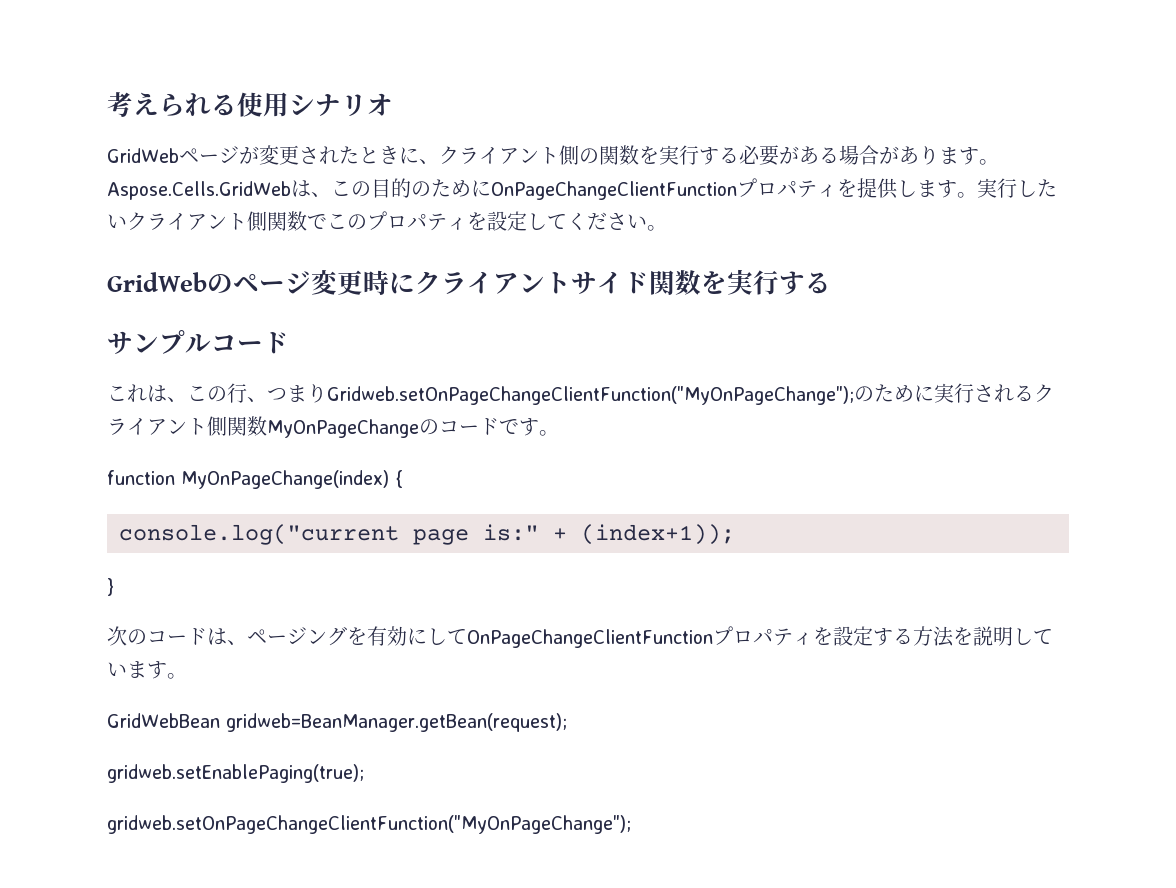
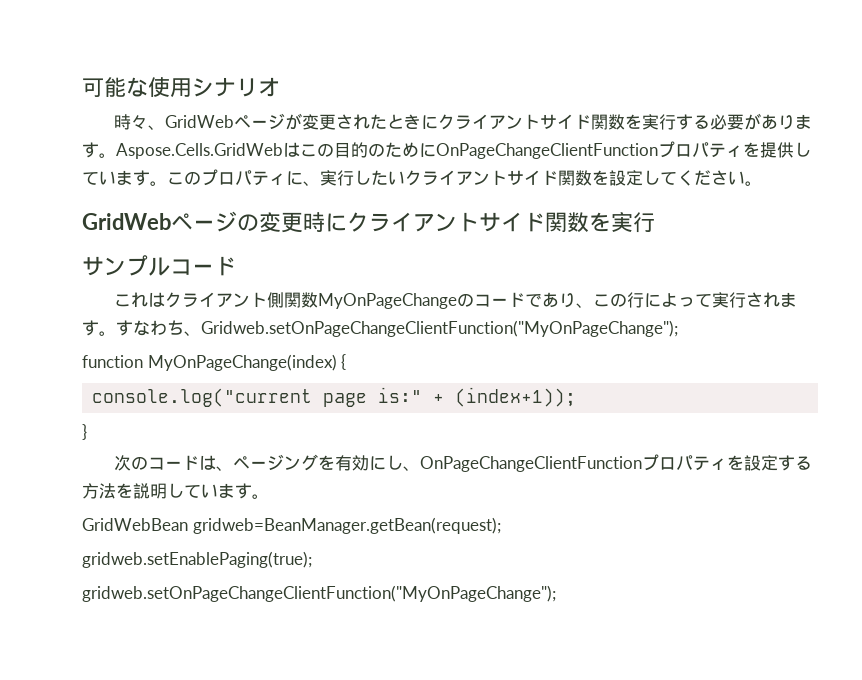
[107,92,237,117] 考えられる -> [82,77,148,97] 可能な
(393, 104) none -> [113,114,165,130] 時々、
[418,145,599,165] 、クライアント側の -> [437,114,591,130] クライアントサイド
[818,145,919,165] る場合があ -> (778, 122) none
[310,192,331,197] 、 -> (300, 149) none
[916,180,977,198] ます。 -> [82,169,320,186] ています。このプロパティに、
[247,211,467,231] 側関数でこのプロパティ -> [507,170,592,186] サイド関数
[207,271,311,294] のページ -> [171,211,259,232] ページの
[779,271,831,295] する -> (655, 222) none
[167,383,1034,405] 、この行、つまりGridweb.setOnPageChangeClientFunction("MyOnPageChange");のために実行される -> (165, 299) none
[519,418,559,436] す。 -> [541,292,797,308] [82,320,678,337] あり、この行によって実行されます。すなわち、Gridweb.setOnPageChangeClientFunction("MyOnPageChange");
[447,629,467,644] て -> [402,466,420,471] 、

